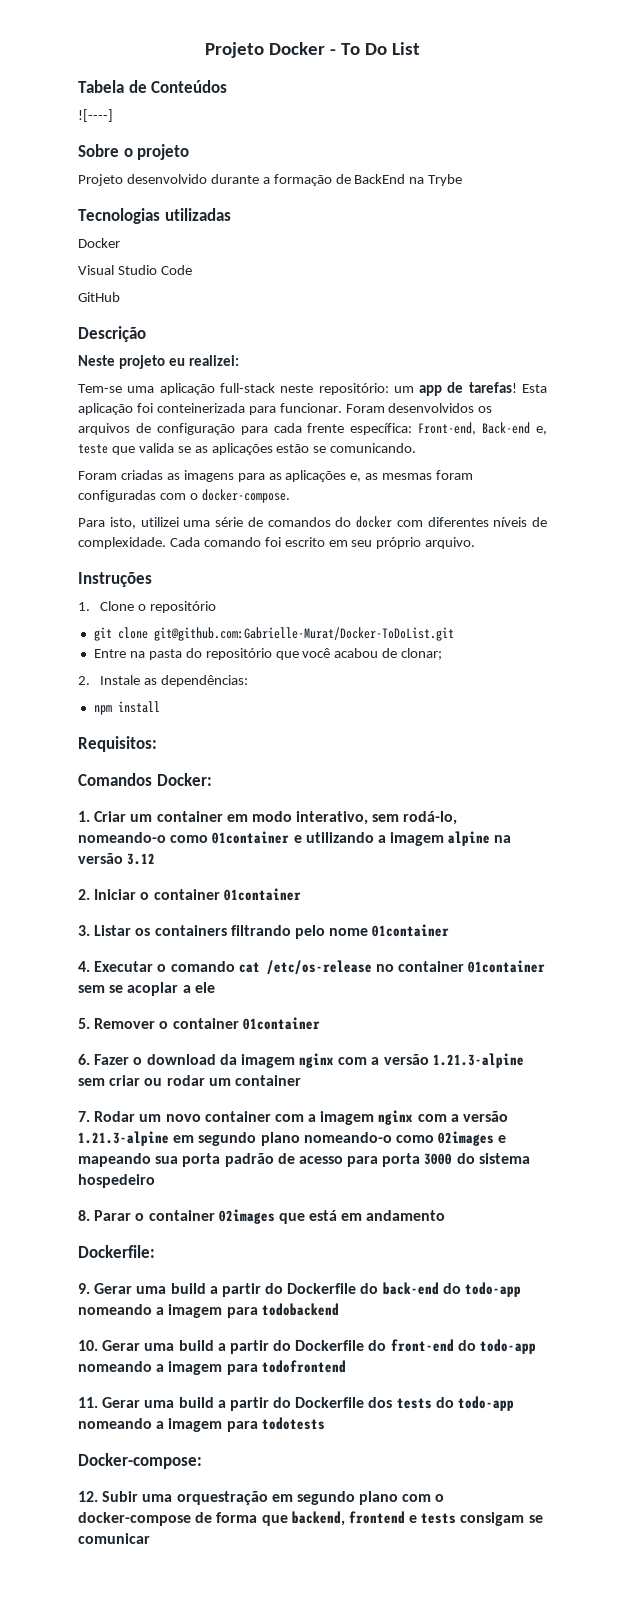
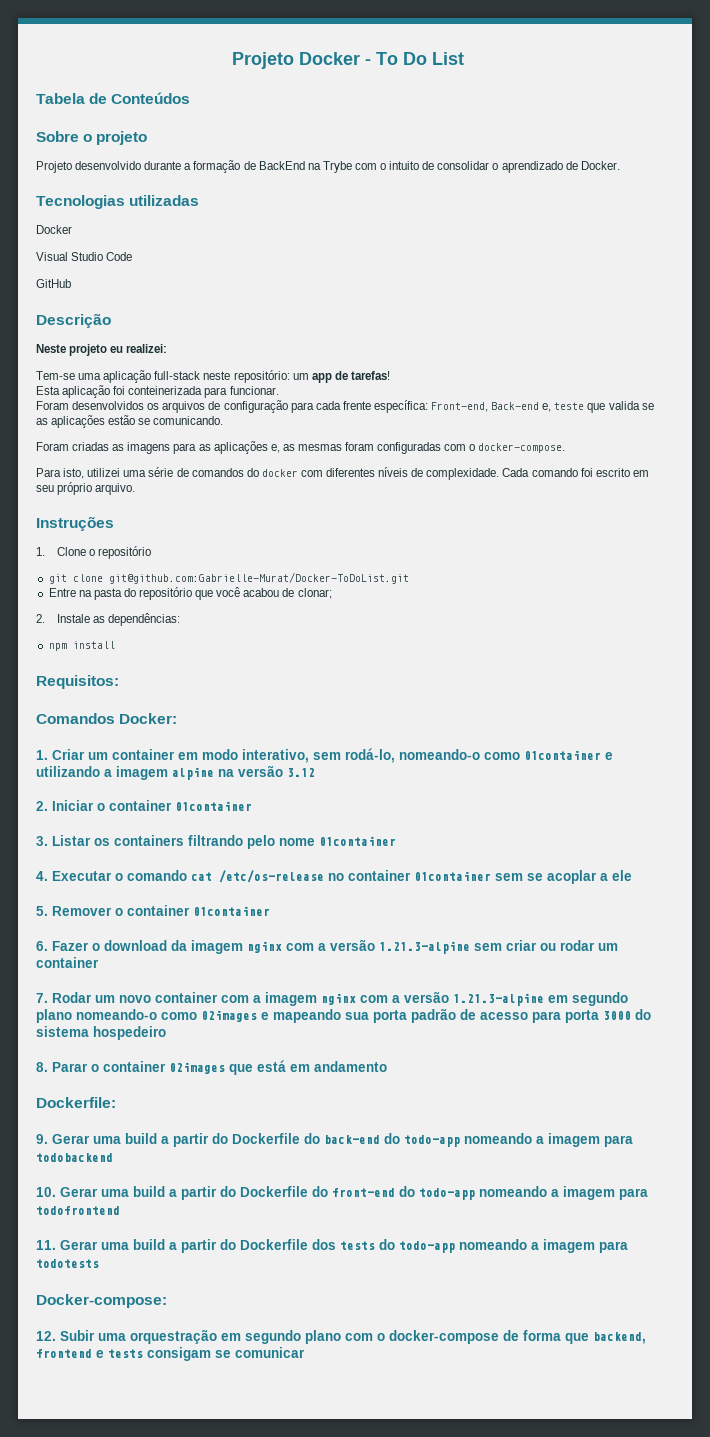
[78,109,113,122] // ![----] -> (191, 98) none
(463, 180) none -> [354,161,620,173] com o intuito de consolidar o aprendizado de Docker.
(517, 387) none -> (390, 375) //
(342, 408) none -> (279, 390) //

